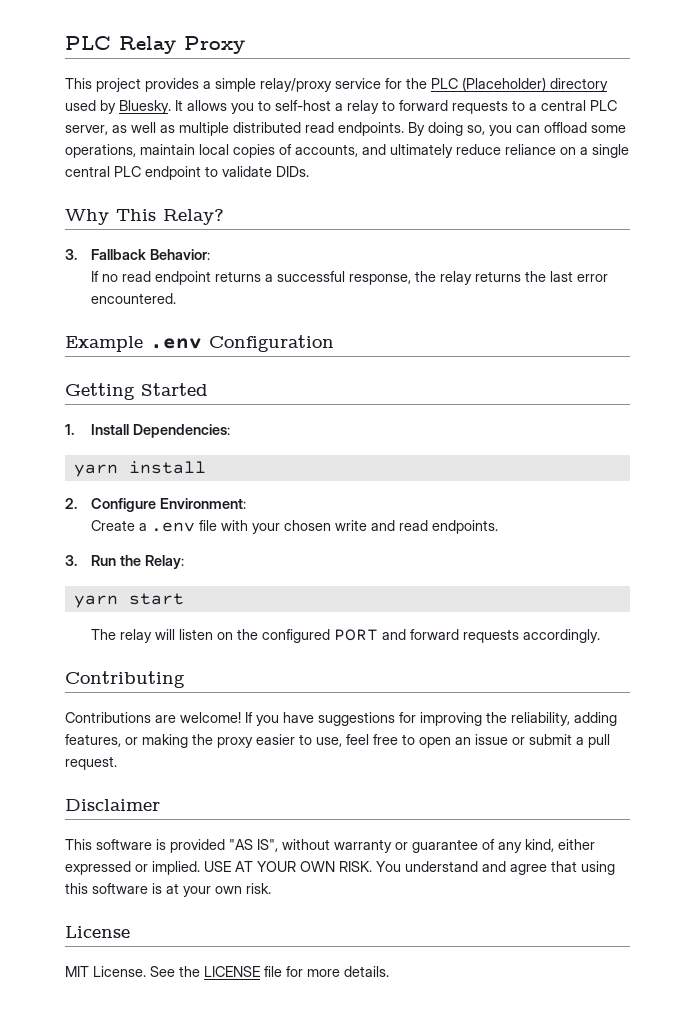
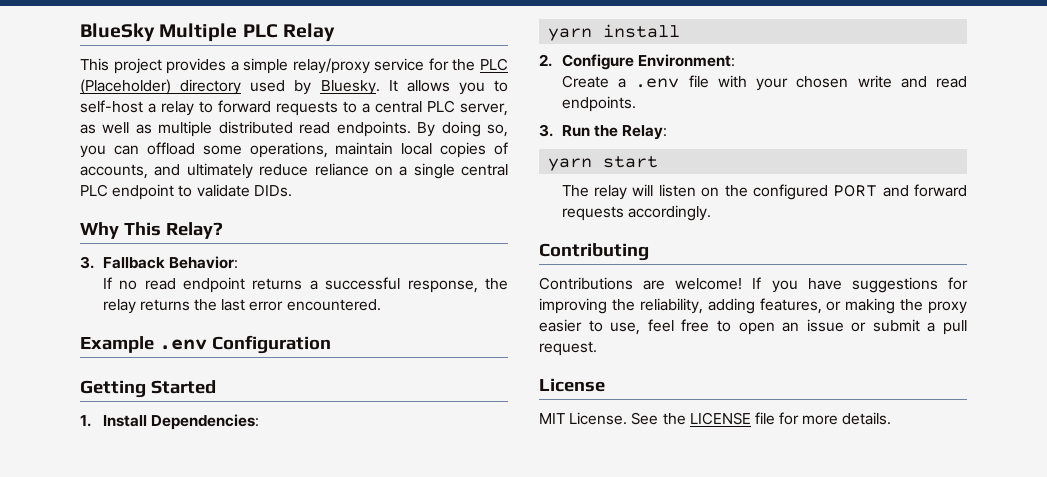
(65, 43) none -> [80,23,238,42] BlueSky Multiple
[184,36,245,54] Proxy -> (335, 32) none
[65,799,160,811] [65,839,595,853] [65,861,615,875] [65,883,271,897] // Disclaimer // This software is provided "AS IS", without warranty or guarantee of any kind, either expressed or implied. USE AT YOUR OWN RISK. You understand and agree that using this software is at your own risk. -> (597, 348) none

